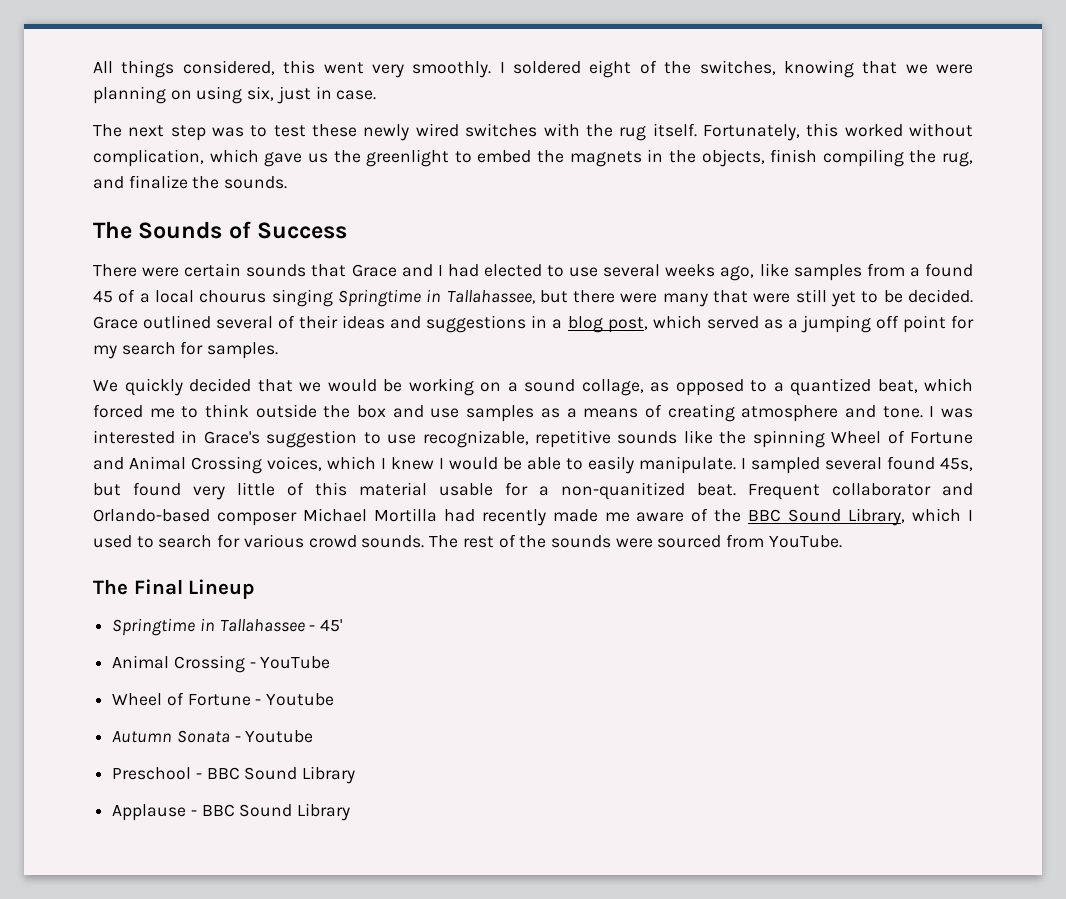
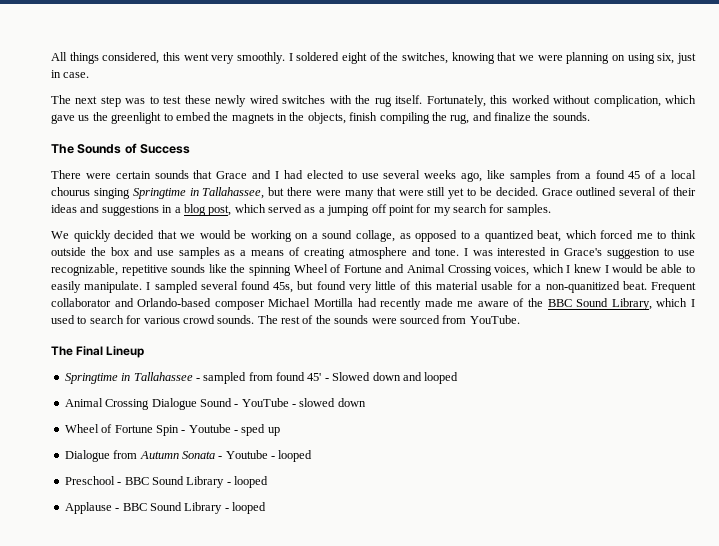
[320,619,343,632] [112,655,245,673] 45' // Animal Crossing -> [203,372,459,384] [64,398,232,410] sampled from found 45' - Slowed down and looped // Animal Crossing Dialogue Sound
[112,692,335,706] // Wheel of Fortune - Youtube // -> [292,398,366,407] [64,424,280,436] [64,450,138,462] - slowed down // Wheel of Fortune Spin - Youtube - sped up // Dialogue from
(314, 736) none -> [271,450,313,462] - looped
(356, 775) none -> [226,476,268,488] - looped
(351, 812) none -> [224,502,266,514] - looped

